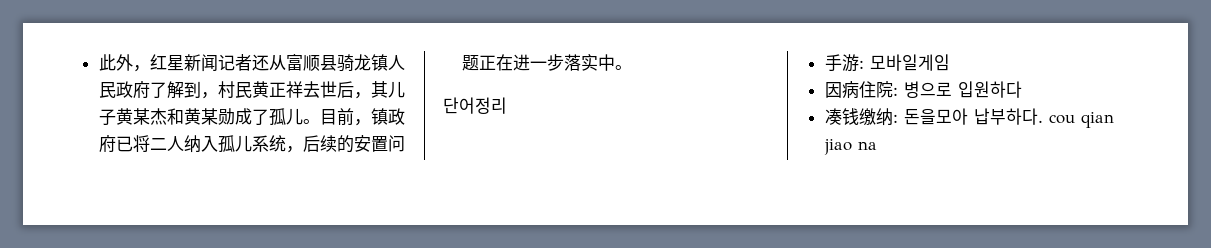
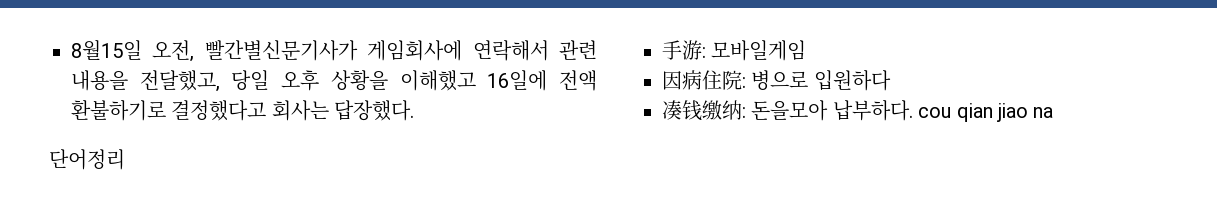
[98,54,405,72] [98,81,405,99] [98,108,405,126] [98,135,405,153] [461,54,632,71] 此外，红星新闻记者还从富顺县骑龙镇人民政府了解到，村民黄正祥去世后，其儿子黄某杰和黄某勋成了孤儿。目前，镇政府已将二人纳入孤儿系统，后续的安置问题正在进一步落实中。 -> [71,39,597,62] [71,70,597,92] [71,100,415,121] 8월15일 오전, 빨간별신문기사가 게임회사에 연락해서 관련 내용을 전달했고, 당일 오후 상황을 이해했고 16일에 전액 환불하기로 결정했다고 회사는 답장했다.

